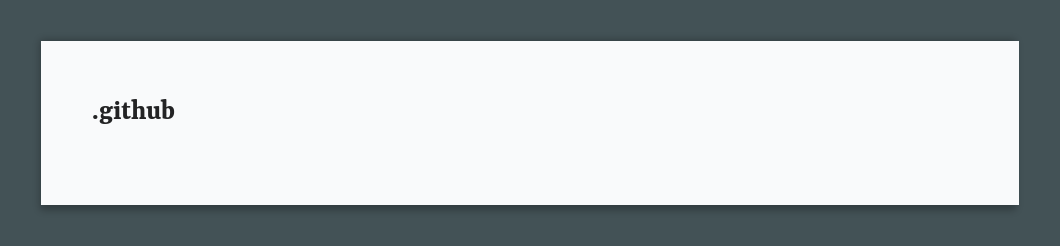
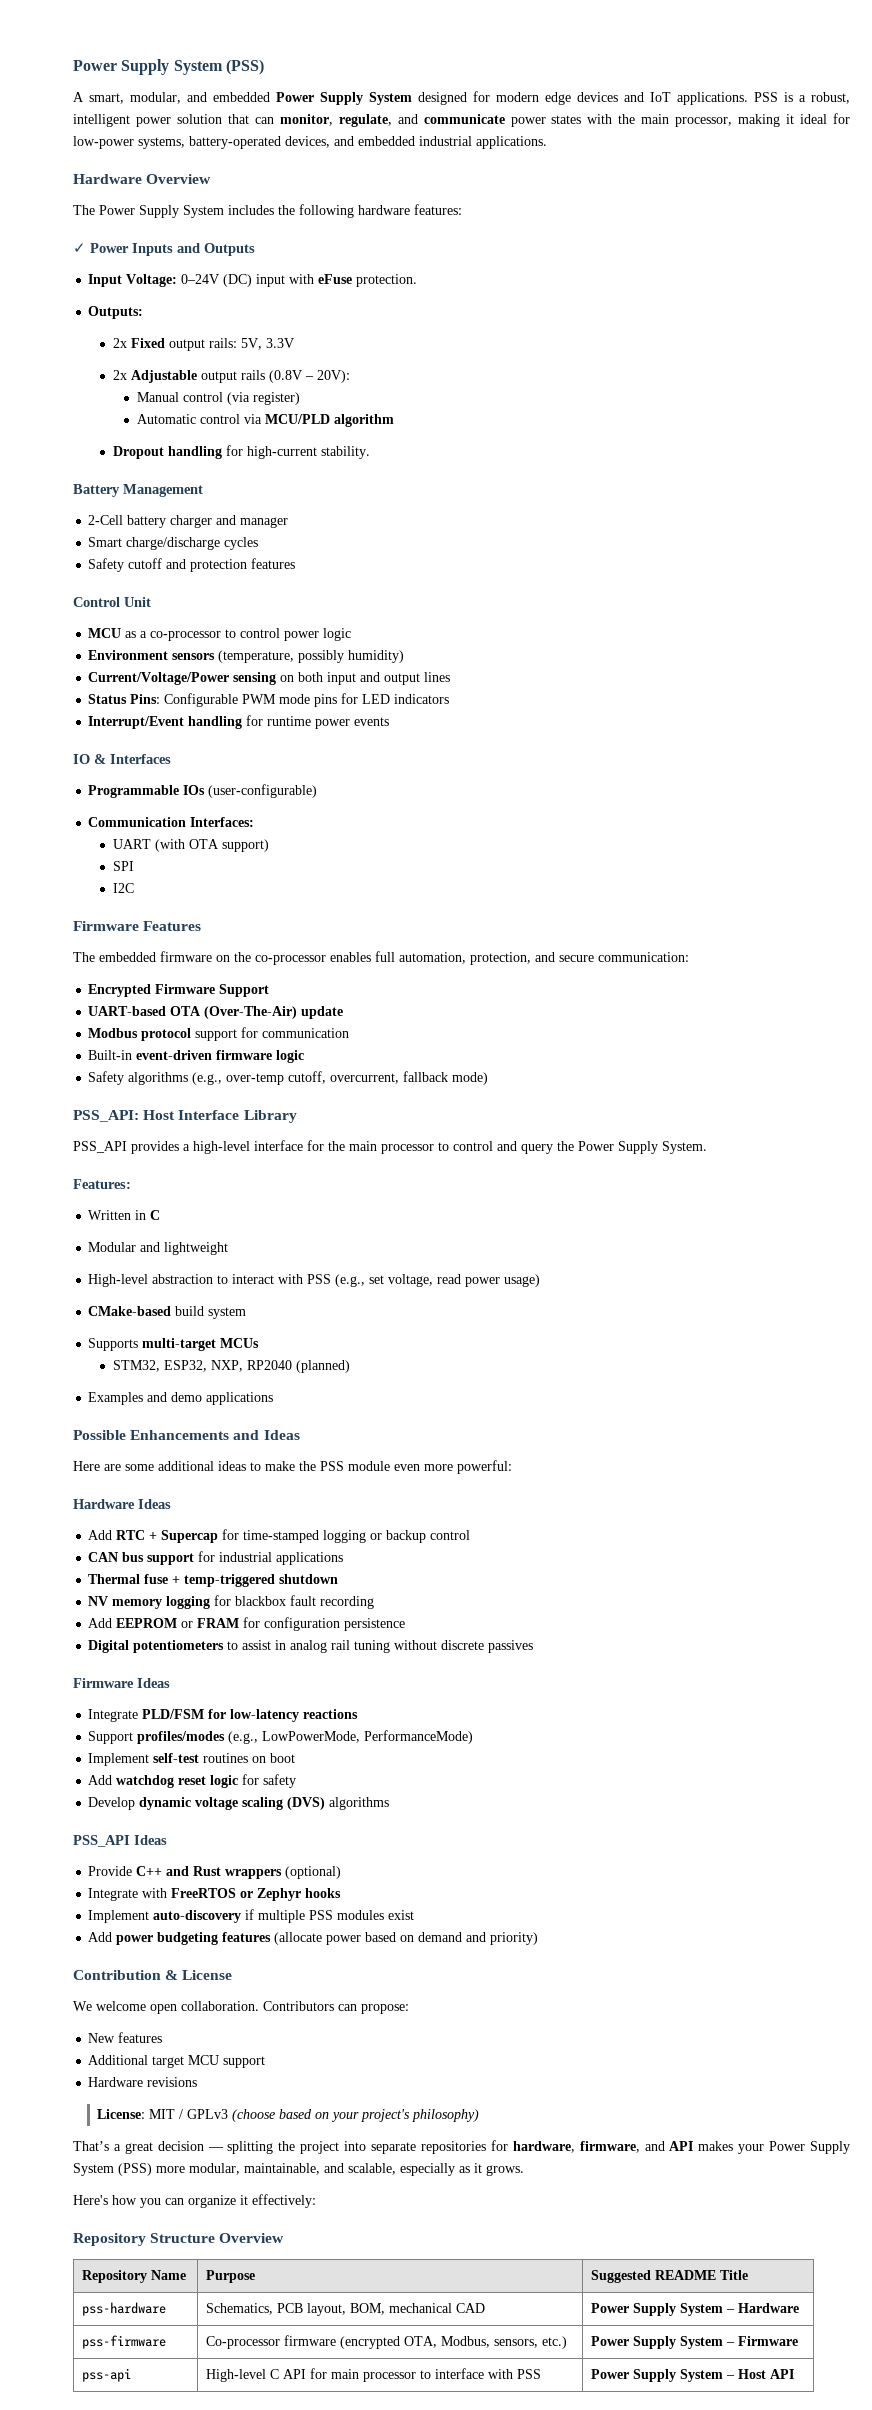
[92,99,175,124] .github -> [73,59,264,75] [73,91,850,105] [73,113,851,127] [73,136,547,149] [73,174,212,184] [73,204,462,218] [73,243,255,256] [88,274,418,287] [88,306,144,319] [112,338,294,351] [112,370,350,383] [136,392,300,405] [136,414,394,427] [112,445,370,459] [73,484,203,497] [88,515,289,528] [88,537,259,550] [88,558,296,572] [73,597,151,607] [88,628,352,641] [88,650,405,663] [88,672,451,685] [88,693,450,707] [88,715,390,729] [73,754,171,764] [88,784,318,798] [88,817,255,827] [112,839,269,852] [112,861,134,871] [112,883,134,893] [73,921,202,931] [73,951,689,965] [88,984,270,997] [88,1006,344,1019] [88,1027,350,1041] [88,1050,305,1063] [88,1071,489,1085] [73,1110,297,1123] [73,1140,707,1154] [73,1179,131,1189] [88,1210,161,1220] [88,1242,229,1255] [88,1274,541,1287] [88,1306,247,1319] [88,1338,260,1351] [112,1360,350,1373] [88,1392,274,1405] [73,1430,300,1440] [73,1460,512,1474] [73,1499,171,1509] [88,1529,471,1543] [88,1551,344,1565] [88,1574,339,1587] [88,1595,375,1609] [88,1617,406,1631] [88,1640,534,1653] [73,1678,170,1688] [88,1709,359,1722] [88,1730,474,1744] [88,1753,296,1766] [88,1774,297,1788] [88,1797,390,1810] [73,1835,167,1847] [88,1866,342,1879] [88,1888,342,1901] [88,1909,415,1923] [88,1932,539,1945] [73,1970,233,1980] [73,2001,409,2014] [88,2032,163,2043] [88,2055,266,2068] [88,2077,198,2087] [97,2109,480,2122] [73,2140,851,2154] [73,2163,524,2176] [73,2194,316,2208] [73,2233,285,2246] [82,2270,187,2283] [206,2270,256,2283] [591,2270,749,2283] [82,2302,167,2316] [206,2303,486,2316] [591,2303,800,2316] [82,2335,167,2349] [206,2335,568,2349] [591,2336,799,2349] [82,2368,132,2382] [206,2368,542,2382] [591,2369,795,2382] Power Supply System (PSS) // A smart, modular, and embedded Power Supply System designed for modern edge devices and IoT applications. PSS is a robust, intelligent power solution that can monitor, regulate, and communicate power states with the main processor, making it ideal for low-power systems, battery-operated devices, and embedded industrial applications. // Hardware Overview // The Power Supply System includes the following hardware features: // ✓ Power Inputs and Outputs // Input Voltage: 0–24V (DC) input with eFuse protection. // Outputs: // 2x Fixed output rails: 5V, 3.3V // 2x Adjustable output rails (0.8V – 20V): // Manual control (via register) // Automatic control via MCU/PLD algorithm // Dropout handling for high-current stability. // Battery Management // 2-Cell battery charger and manager // Smart charge/discharge cycles // Safety cutoff and protection features // Control Unit // MCU as a co-processor to control power logic // Environment sensors (temperature, possibly humidity) // Current/Voltage/Power sensing on both input and output lines // Status Pins: Configurable PWM mode pins for LED indicators // Interrupt/Event handling for runtime power events // IO & Interfaces // Programmable IOs (user-configurable) // Communication Interfaces: // UART (with OTA support) // SPI // I2C // Firmware Features // The embedded firmware on the co-processor enables full automation, protection, and secure communication: // Encrypted Firmware Support // UART-based OTA (Over-The-Air) update // Modbus protocol support for communication // Built-in event-driven firmware logic // Safety algorithms (e.g., over-temp cutoff, overcurrent, fallback mode) // PSS_API: Host Interface Library // PSS_API provides a high-level interface for the main processor to control and query the Power Supply System. // Features: // Written in C // Modular and lightweight // High-level abstraction to interact with PSS (e.g., set voltage, read power usage) // CMake-based build system // Supports multi-target MCUs // STM32, ESP32, NXP, RP2040 (planned) // Examples and demo applications // Possible Enhancements and Ideas // Here are some additional ideas to make the PSS module even more powerful: // Hardware Ideas // Add RTC + Supercap for time-stamped logging or backup control // CAN bus support for industrial applications // Thermal fuse + temp-triggered shutdown // NV memory logging for blackbox fault recording // Add EEPROM or FRAM for configuration persistence // Digital potentiometers to assist in analog rail tuning without discrete passives // Firmware Ideas // Integrate PLD/FSM for low-latency reactions // Support profiles/modes (e.g., LowPowerMode, PerformanceMode) // Implement self-test routines on boot // Add watchdog reset logic for safety // Develop dynamic voltage scaling (DVS) algorithms // PSS_API Ideas // Provide C++ and Rust wrappers (optional) // Integrate with FreeRTOS or Zephyr hooks // Implement auto-discovery if multiple PSS modules exist // Add power budgeting features (allocate power based on demand and priority) // Contribution & License // We welcome open collaboration. Contributors can propose: // New features // Additional target MCU support // Hardware revisions // License: MIT / GPLv3 (choose based on your project's philosophy) // That’s a great decision — splitting the project into separate repositories for hardware, firmware, and API makes your Power Supply System (PSS) more modular, maintainable, and scalable, especially as it grows. // Here's how you can organize it effectively: // Repository Structure Overview // Repository Name | Purpose | Suggested README Title // pss-hardware | Schematics, PCB layout, BOM, mechanical CAD | Power Supply System – Hardware // pss-firmware | Co-processor firmware (encrypted OTA, Modbus, sensors, etc.) | Power Supply System – Firmware // pss-api | High-level C API for main processor to interface with PSS | Power Supply System – Host API

